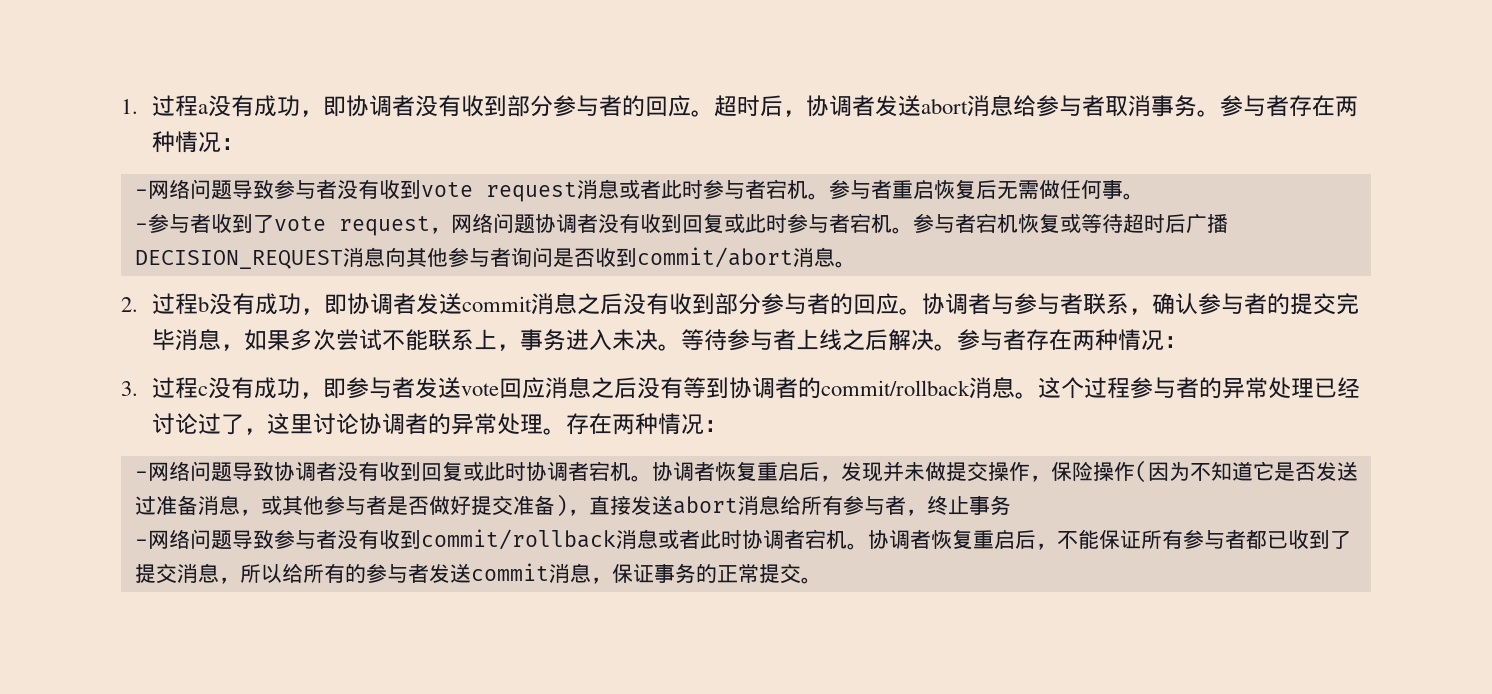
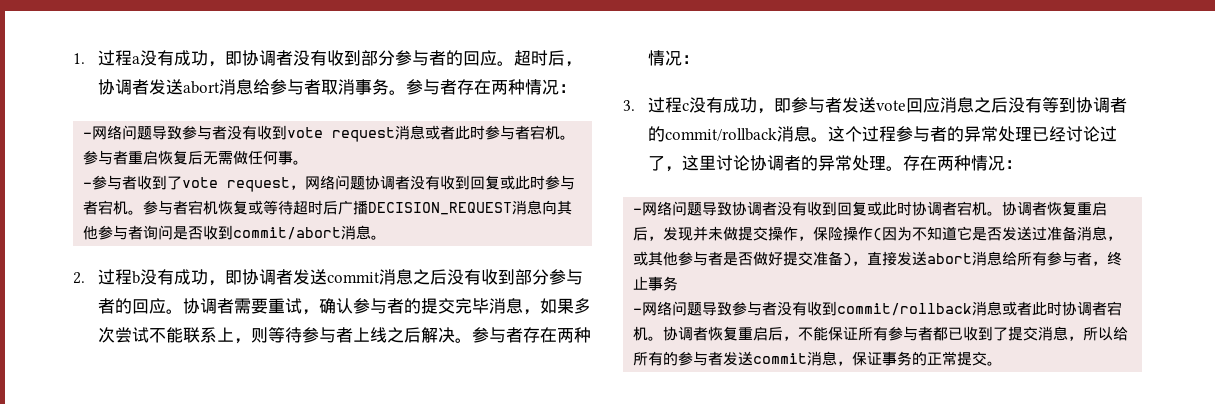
[990,293,1129,315] 与参与者联系 -> [234,298,303,314] 需要重试
[519,329,681,351] 事务进入未决。 -> [251,327,269,343] 则

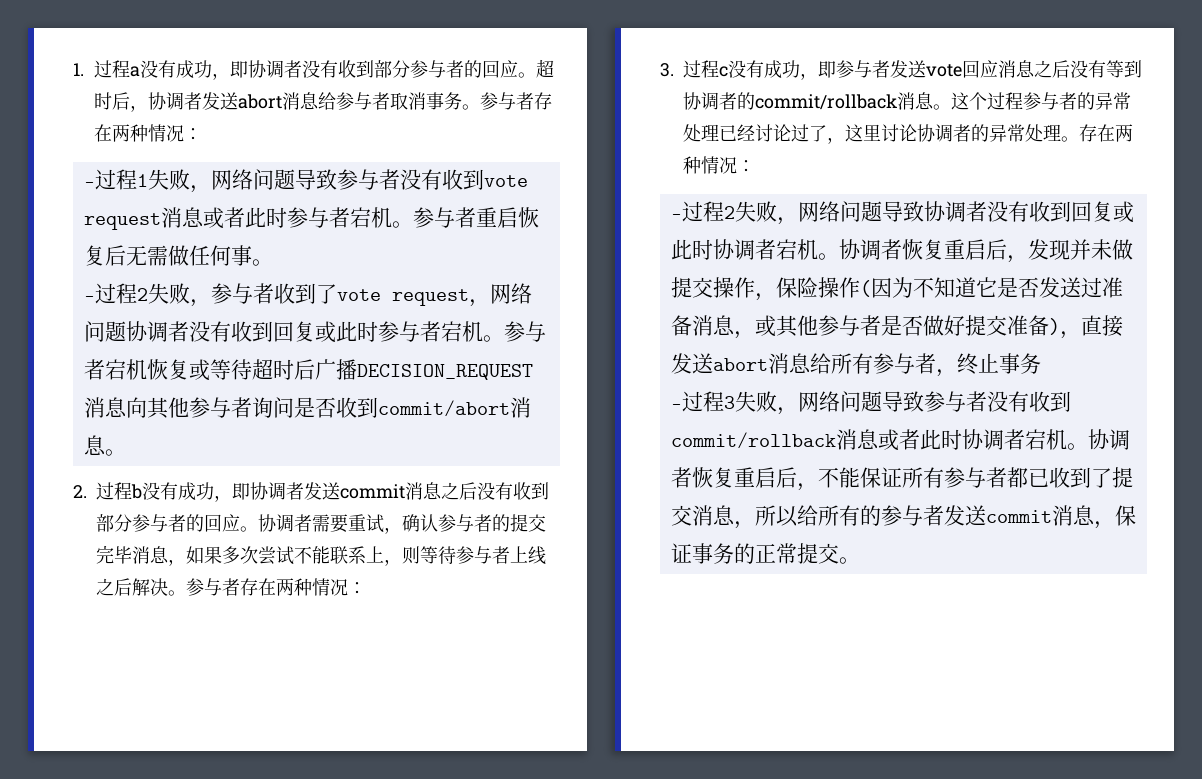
(93, 135) none -> [94,169,211,193] 过程1失败，
(93, 185) none -> [94,283,211,307] 过程2失败，
(643, 211) none -> [681,201,798,225] 过程2失败，
(643, 311) none -> [681,391,798,415] 过程3失败，

